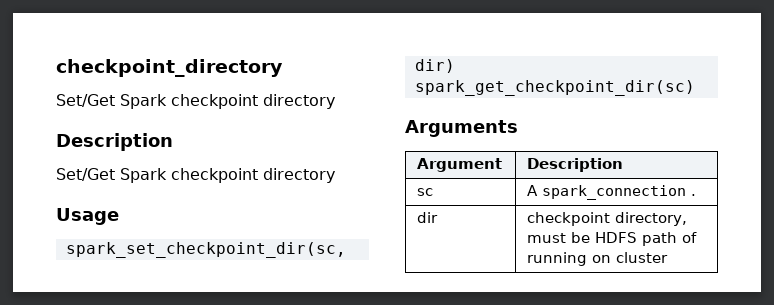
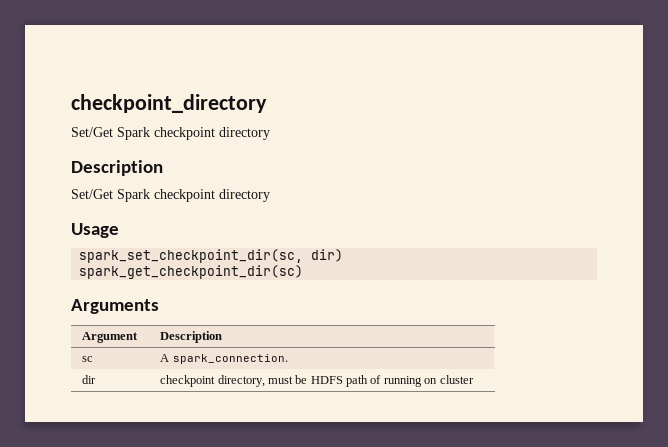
[542,185,697,200] spark_connection . -> [172,354,288,364] spark_connection.

